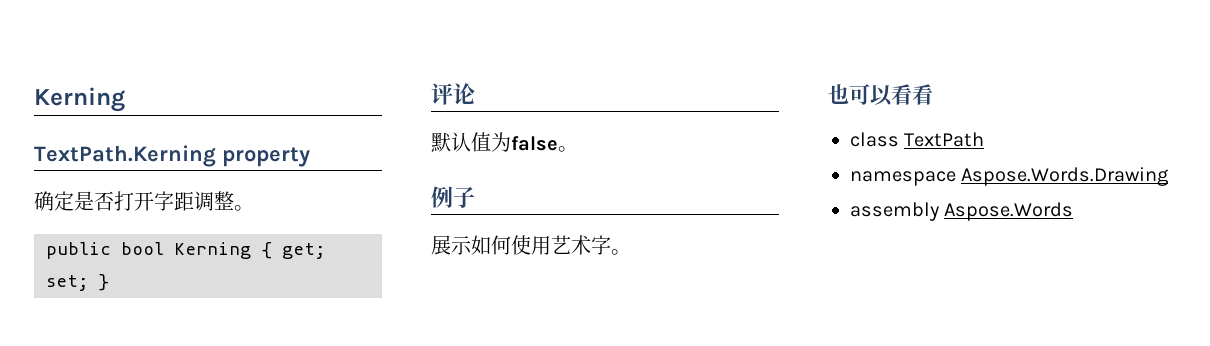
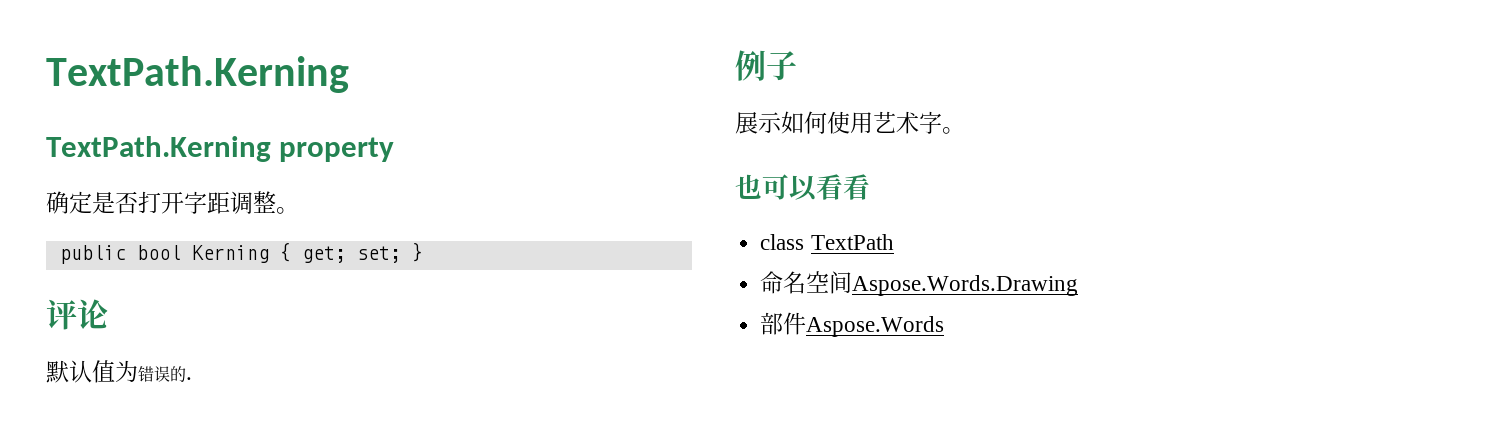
[34,87,125,112] Kerning -> [46,56,349,93] TextPath.Kerning
[511,136,578,152] false。 -> [138,366,192,382] 错误的.
[850,171,956,186] namespace -> [760,271,853,294] 命名空间
[850,202,939,221] assembly -> [760,312,807,335] 部件

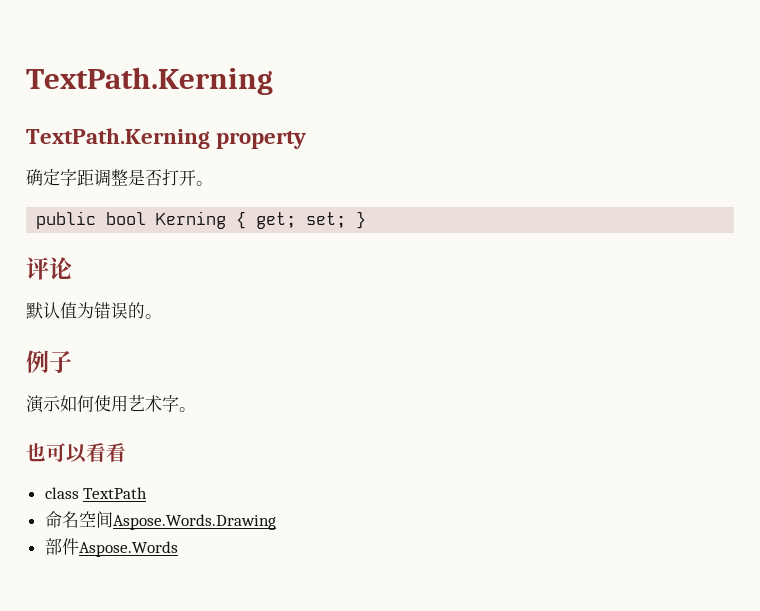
[92,191,276,214] 是否打开字距调整 -> [60,169,196,187] 字距调整是否打开
[186,377,192,380] . -> [145,314,162,319] 。
[735,112,758,134] 展 -> [26,395,45,413] 演

